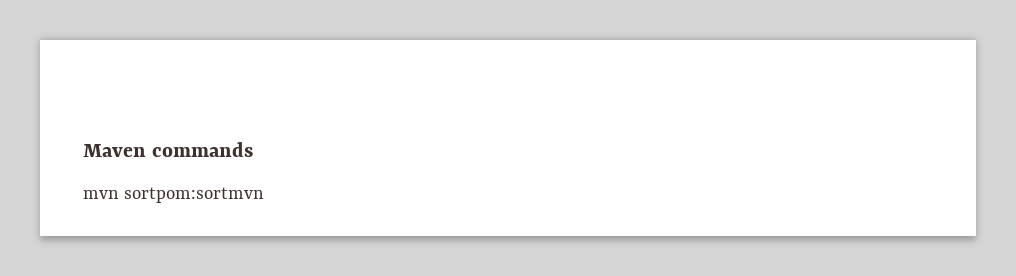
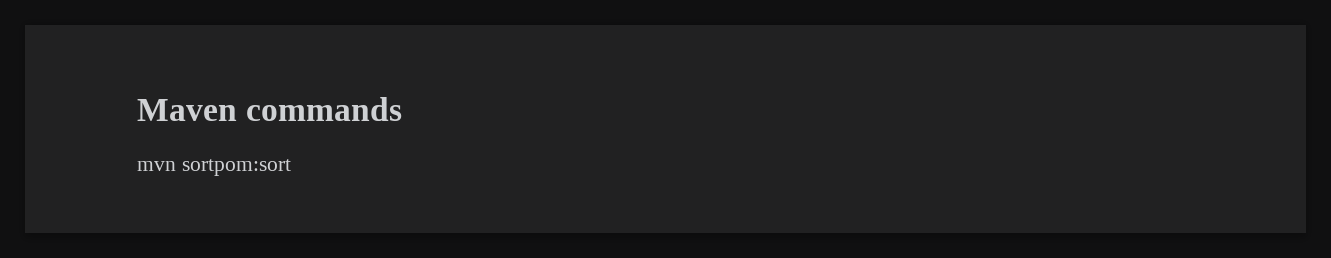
[124,187,265,203] sortpom:sortmvn -> [181,159,291,176] sortpom:sort

